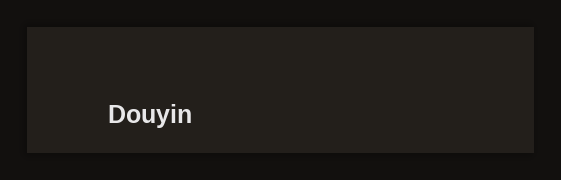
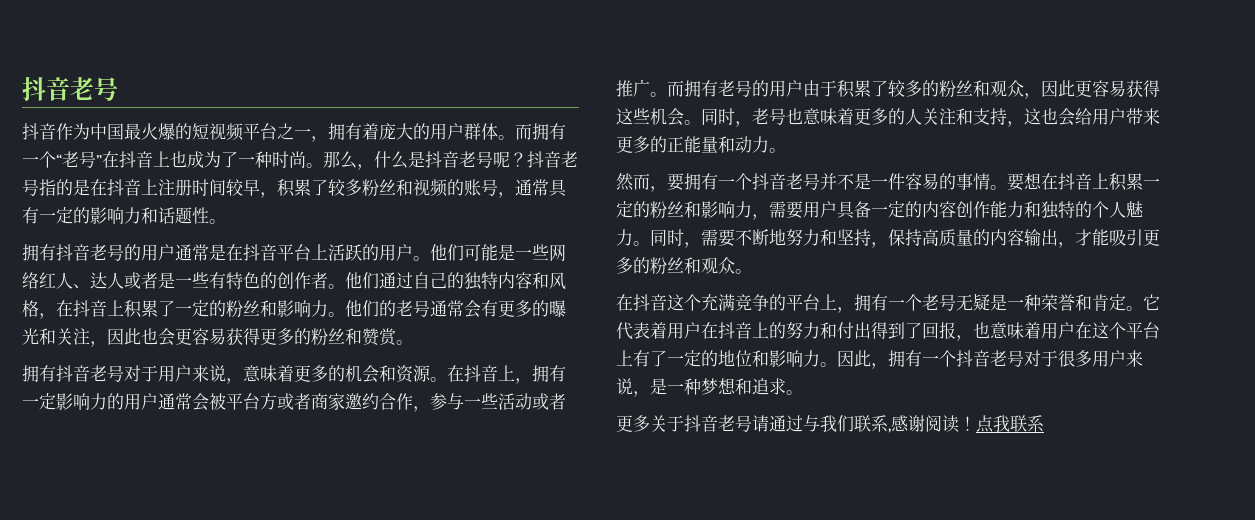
[108,104,192,128] Douyin -> [22,77,118,101] [22,123,566,142] [22,151,578,170] [22,179,567,198] [22,207,226,224] [22,244,566,262] [22,272,566,290] [22,300,566,319] [22,328,413,347] [22,365,566,384] [22,393,566,412] [616,79,1160,99] [616,108,1160,127] [616,136,786,153] [616,173,1160,192] [616,201,1143,220] [616,229,1160,248] [616,257,752,275] [616,293,1160,313] [616,322,1160,341] [616,350,1143,369] [616,378,803,397] [616,415,1044,433] 抖音老号 // 抖音作为中国最火爆的短视频平台之一，拥有着庞大的用户群体。而拥有一个“老号”在抖音上也成为了一种时尚。那么，什么是抖音老号呢？抖音老号指的是在抖音上注册时间较早，积累了较多粉丝和视频的账号，通常具有一定的影响力和话题性。 // 拥有抖音老号的用户通常是在抖音平台上活跃的用户。他们可能是一些网络红人、达人或者是一些有特色的创作者。他们通过自己的独特内容和风格，在抖音上积累了一定的粉丝和影响力。他们的老号通常会有更多的曝光和关注，因此也会更容易获得更多的粉丝和赞赏。 // 拥有抖音老号对于用户来说，意味着更多的机会和资源。在抖音上，拥有一定影响力的用户通常会被平台方或者商家邀约合作，参与一些活动或者推广。而拥有老号的用户由于积累了较多的粉丝和观众，因此更容易获得这些机会。同时，老号也意味着更多的人关注和支持，这也会给用户带来更多的正能量和动力。 // 然而，要拥有一个抖音老号并不是一件容易的事情。要想在抖音上积累一定的粉丝和影响力，需要用户具备一定的内容创作能力和独特的个人魅力。同时，需要不断地努力和坚持，保持高质量的内容输出，才能吸引更多的粉丝和观众。 // 在抖音这个充满竞争的平台上，拥有一个老号无疑是一种荣誉和肯定。它代表着用户在抖音上的努力和付出得到了回报，也意味着用户在这个平台上有了一定的地位和影响力。因此，拥有一个抖音老号对于很多用户来说，是一种梦想和追求。 // 更多关于抖音老号请通过与我们联系,感谢阅读！点我联系

